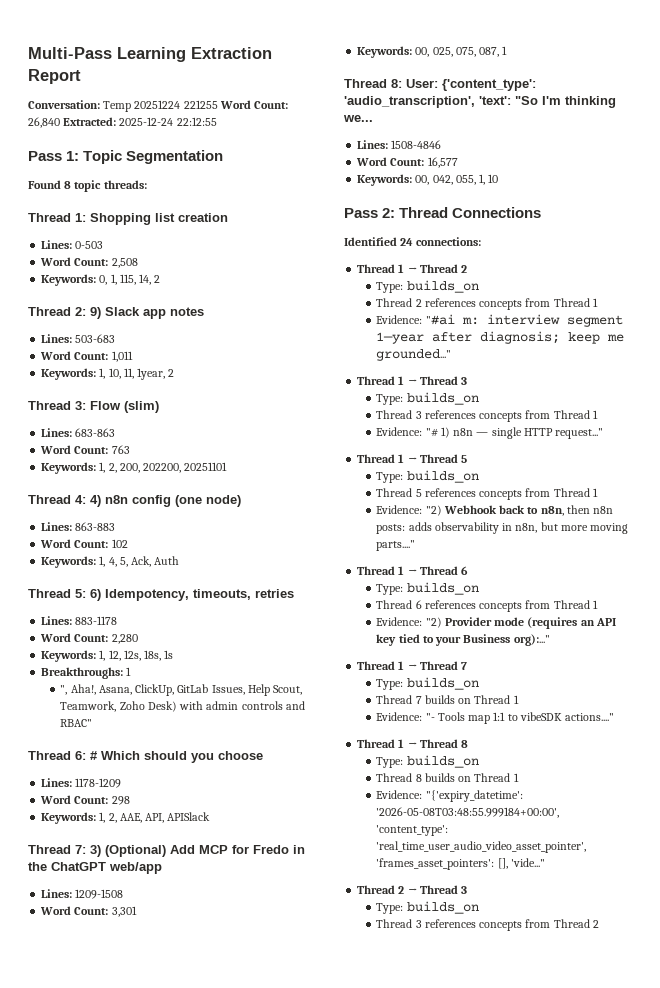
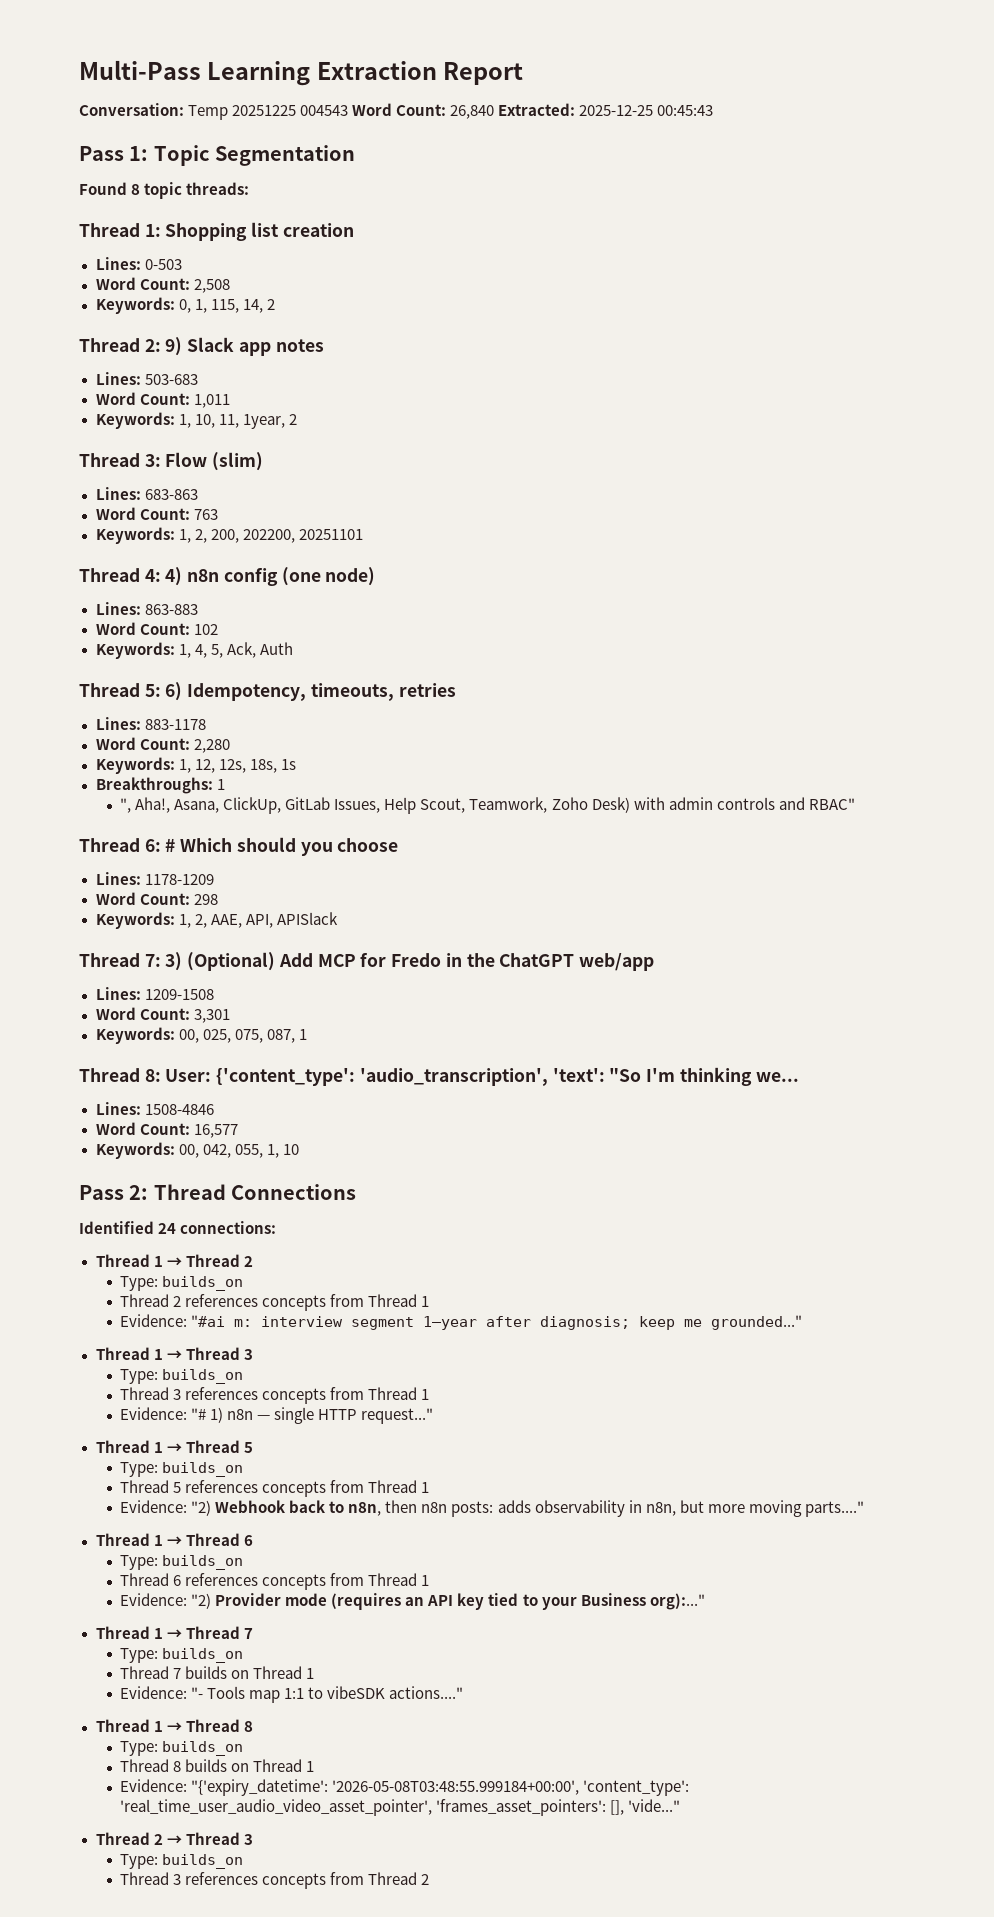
[134,100,218,109] 20251224 221255 -> [232,105,349,116] 20251225 004543
[119,117,217,126] 2025-12-24 22:12:55 -> [579,105,714,116] 2025-12-25 00:45:43

